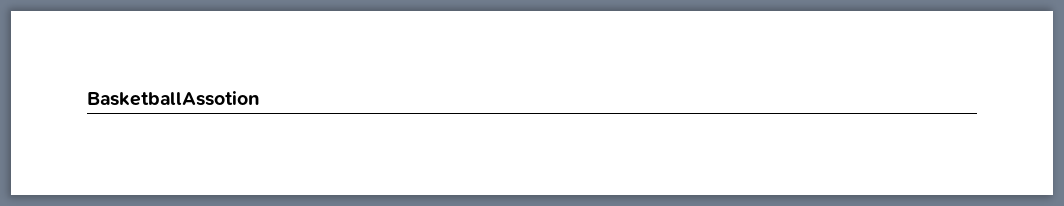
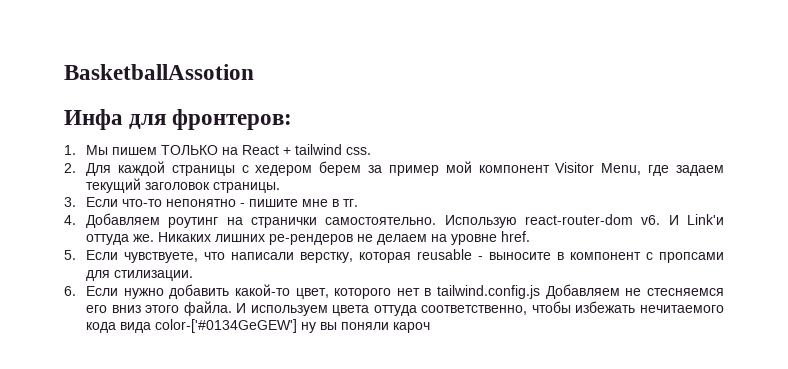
(260, 98) none -> [64,109,293,130] [64,144,371,155] [64,161,724,176] [85,178,280,193] [64,197,358,207] [64,213,725,228] [85,231,530,245] [64,249,725,263] [85,270,193,281] [64,284,724,299] [85,301,724,316] [85,319,430,333] // Инфа для фронтеров: // 1. Мы пишем ТОЛЬКО на React + tailwind css. // 2. Для каждой страницы с хедером берем за пример мой компонент Visitor Menu, где задаем текущий заголовок страницы. // 3. Если что-то непонятно - пишите мне в тг. // 4. Добавляем роутинг на странички самостоятельно. Использую react-router-dom v6. И Link'и оттуда же. Никаких лишних ре-рендеров не делаем на уровне href. // 5. Если чувствуете, что написали верстку, которая reusable - выносите в компонент с пропсами для стилизации. // 6. Если нужно добавить какой-то цвет, которого нет в tailwind.config.js Добавляем не стесняемся его вниз этого файла. И используем цвета оттуда соответственно, чтобы избежать нечитаемого кода вида color-['#0134GeGEW'] ну вы поняли кароч

